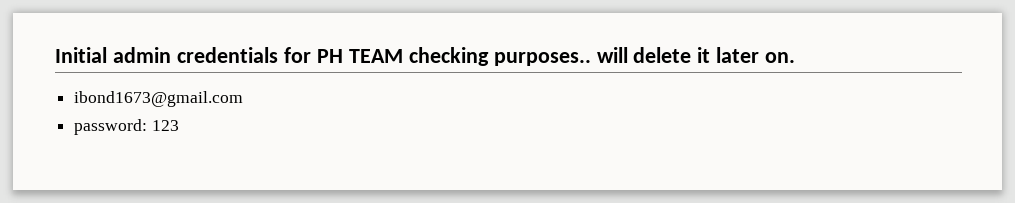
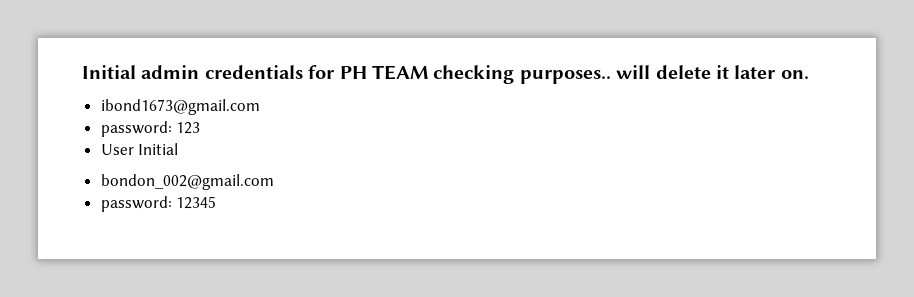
(179, 125) none -> [100,143,179,155] [100,174,274,190] [100,196,217,212] // User Initial // bondon_002@gmail.com // password: 12345

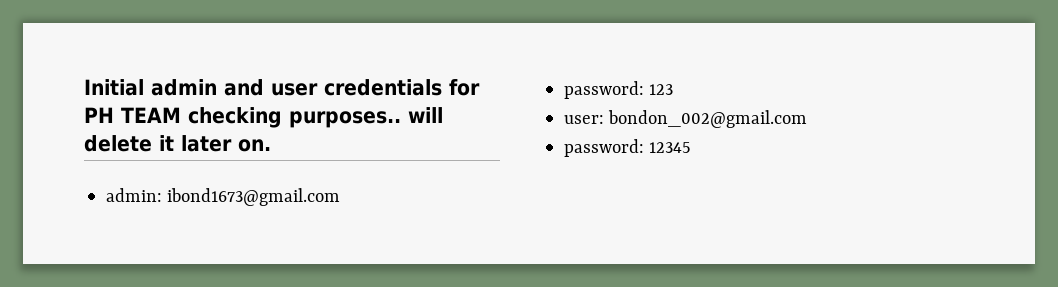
(200, 72) none -> [224,79,318,96] and user
(809, 74) none -> [106,188,162,202] admin:
[100,143,179,155] User Initial // -> [564,115,604,124] user:

